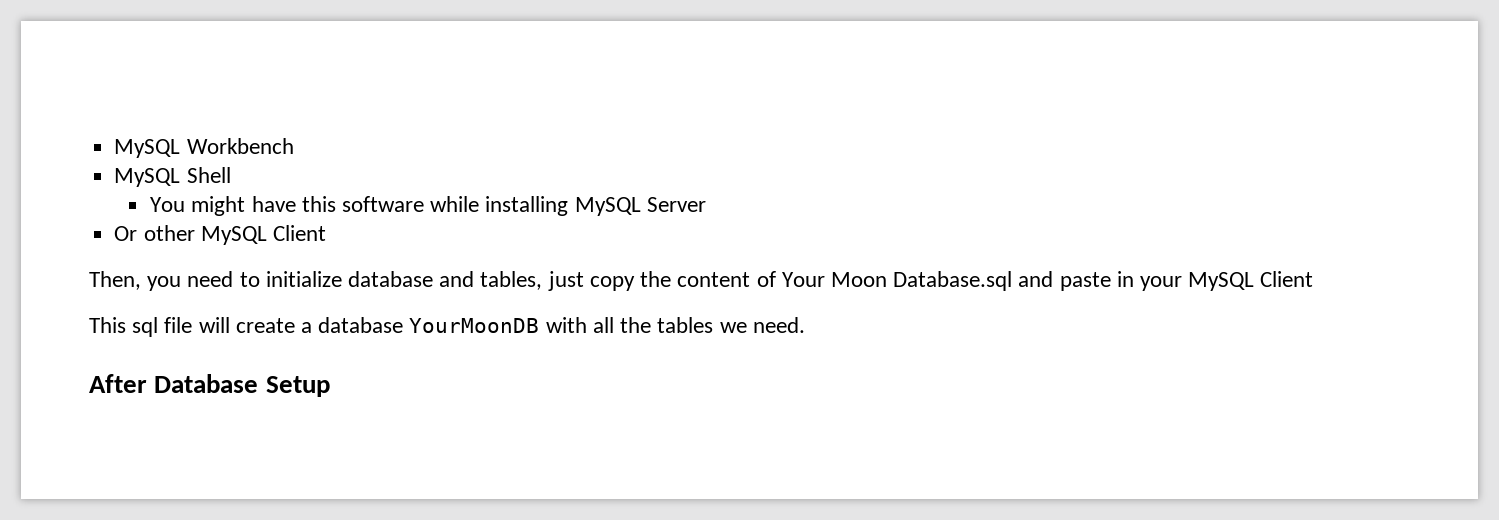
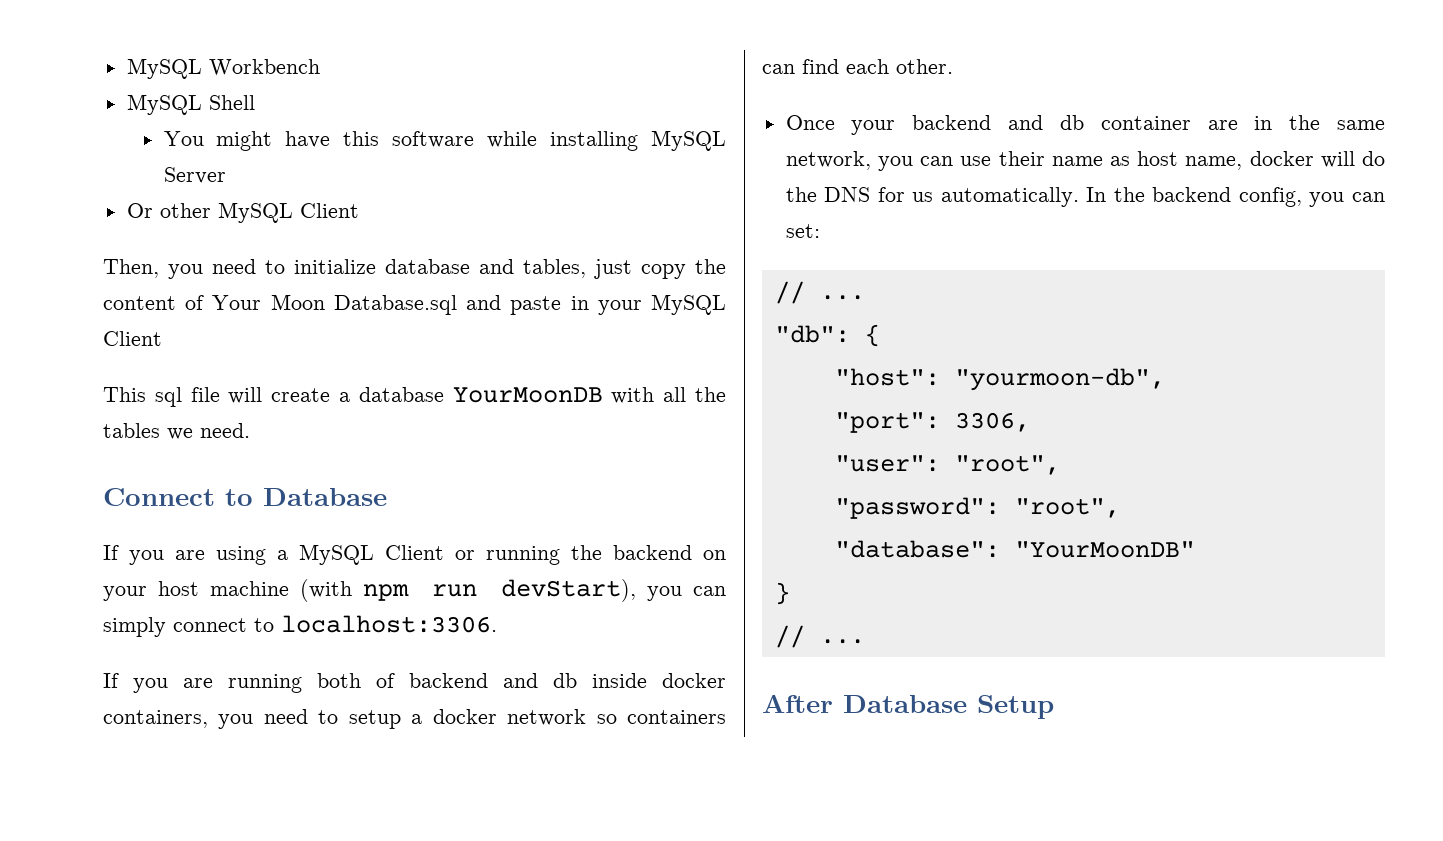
(805, 325) none -> [103,488,387,506] [103,544,726,565] [103,579,727,602] [103,615,497,637] [103,673,726,693] [103,709,727,729] [762,59,953,74] [785,115,1385,135] [785,151,1385,171] [785,187,1385,207] [785,224,820,238] [774,281,865,304] [774,324,880,347] [834,368,1165,391] [834,412,1030,433] [834,455,1060,475] [834,497,1120,519] [834,540,1195,558] [774,582,790,605] [774,625,865,648] // Connect to Database // If you are using a MySQL Client or running the backend on your host machine (with npm run devStart), you can simply connect to localhost:3306. // If you are running both of backend and db inside docker containers, you need to setup a docker network so containers can find each other. // Once your backend and db container are in the same network, you can use their name as host name, docker will do the DNS for us automatically. In the backend config, you can set: // // ... // "db": { // "host": "yourmoon-db", // "port": 3306, // "user": "root", // "password": "root", // "database": "YourMoonDB" // } // // ...

